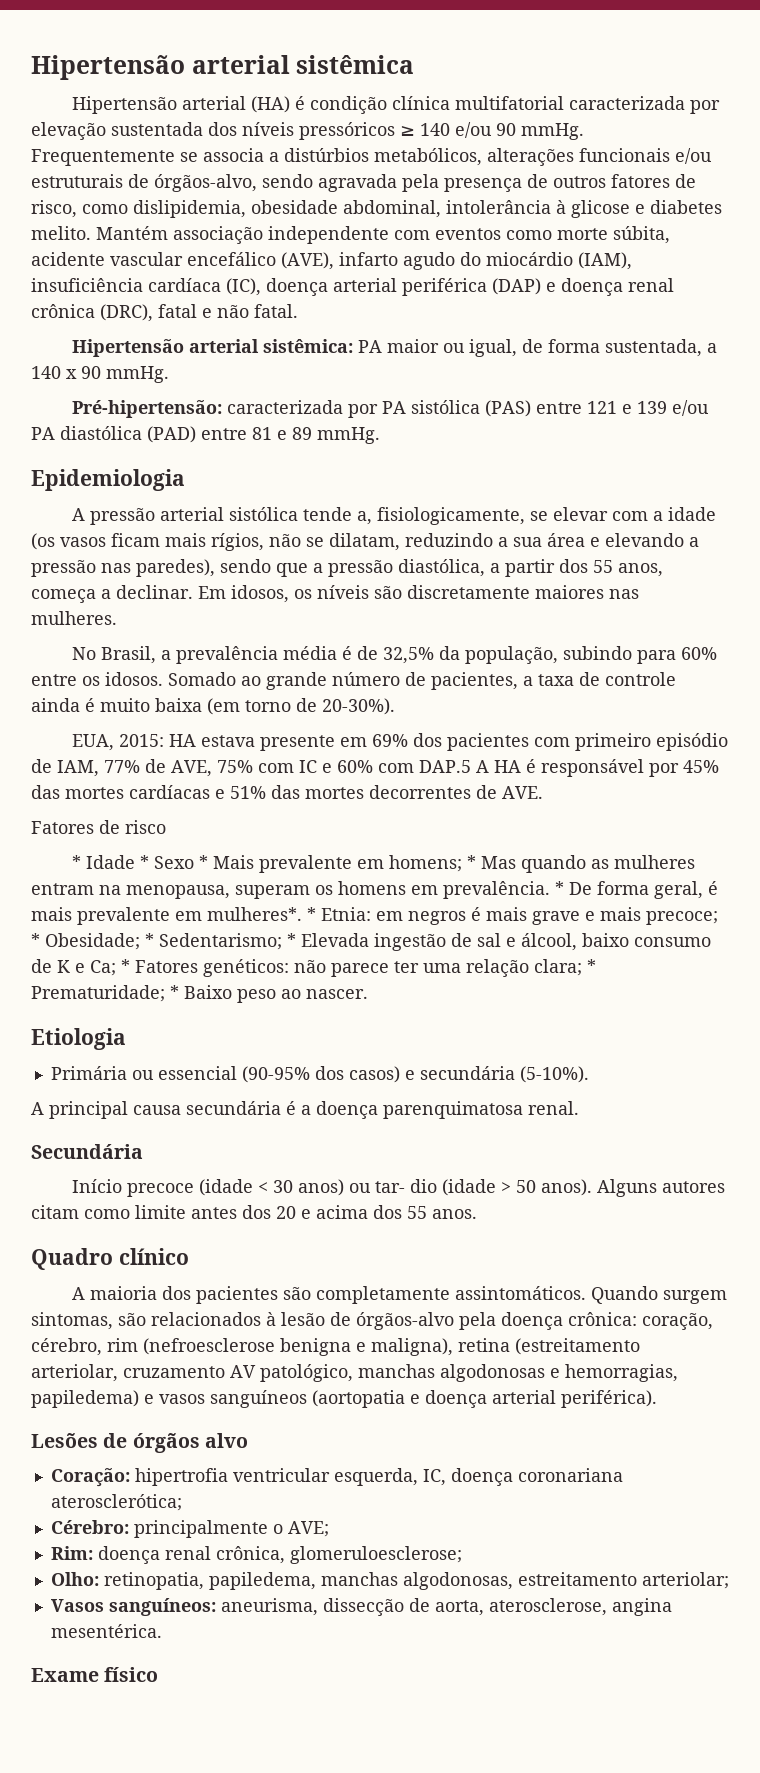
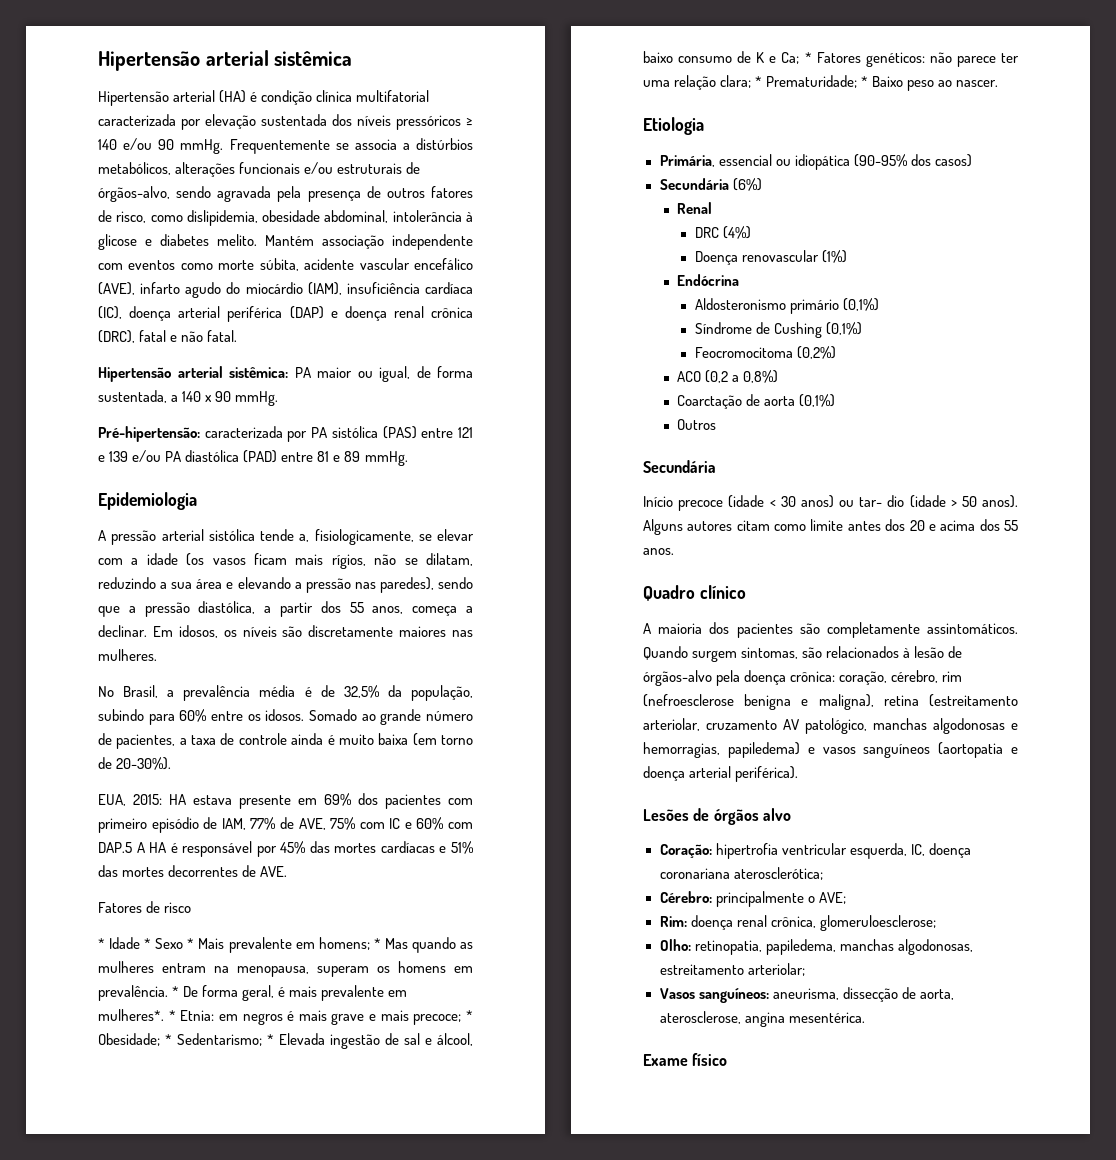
[50,1066,237,1080] Primária ou essencial -> [659,154,850,170] Primária, essencial ou idiopática
[404,1066,589,1083] [31,1101,579,1119] e secundária (5-10%). // A principal causa secundária é a doença parenquimatosa renal. -> [659,178,762,191] [677,202,713,214] [694,226,751,239] [694,250,847,265] [677,274,740,286] [694,298,879,314] [694,322,862,338] [694,346,836,359] [677,370,779,383] [677,394,836,409] [677,419,717,430] // Secundária (6%) // Renal // DRC (4%) // Doença renovascular (1%) // Endócrina // Aldosteronismo primário (0,1%) // Síndrome de Cushing (0,1%) // Feocromocitoma (0,2%) // ACO (0,2 a 0,8%) // Coarctação de aorta (0,1%) // Outros

